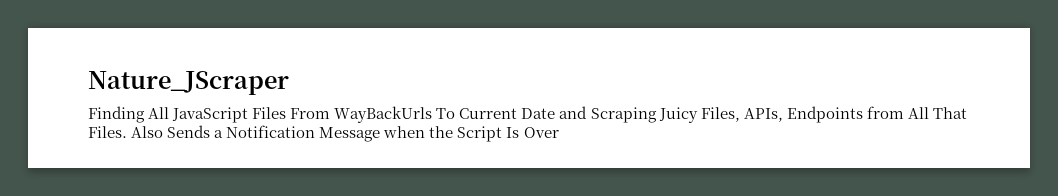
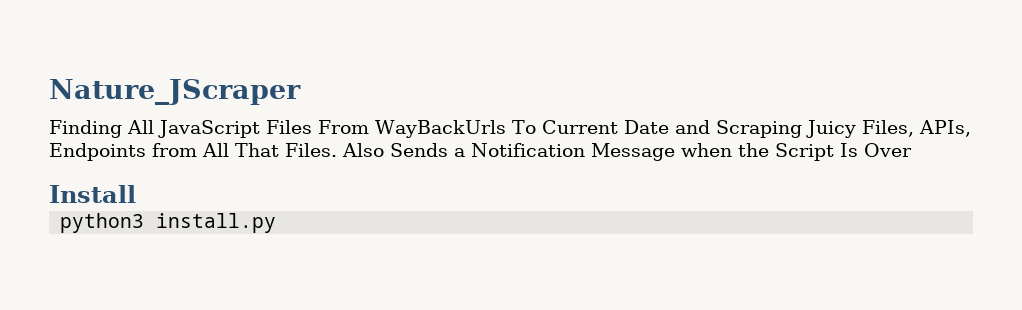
(559, 132) none -> [49,185,136,203] [60,213,277,233] // Install // python3 install.py

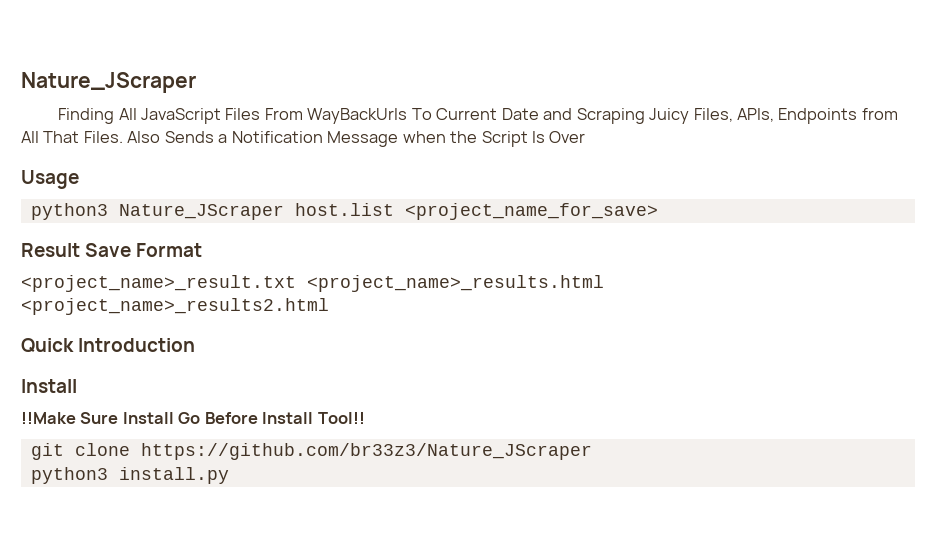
[49,185,136,203] Install -> [21,170,79,189] [30,203,658,220] [21,243,203,257] [21,275,604,292] [21,298,329,315] [21,338,196,353] [21,379,77,393] [21,412,365,424] [30,443,592,460] Usage // python3 Nature_JScraper host.list <project_name_for_save> // Result Save Format // <project_name>_result.txt <project_name>_results.html <project_name>_results2.html // Quick Introduction // Install // !!Make Sure Install Go Before Install Tool!! // git clone https://github.com/br33z3/Nature_JScraper

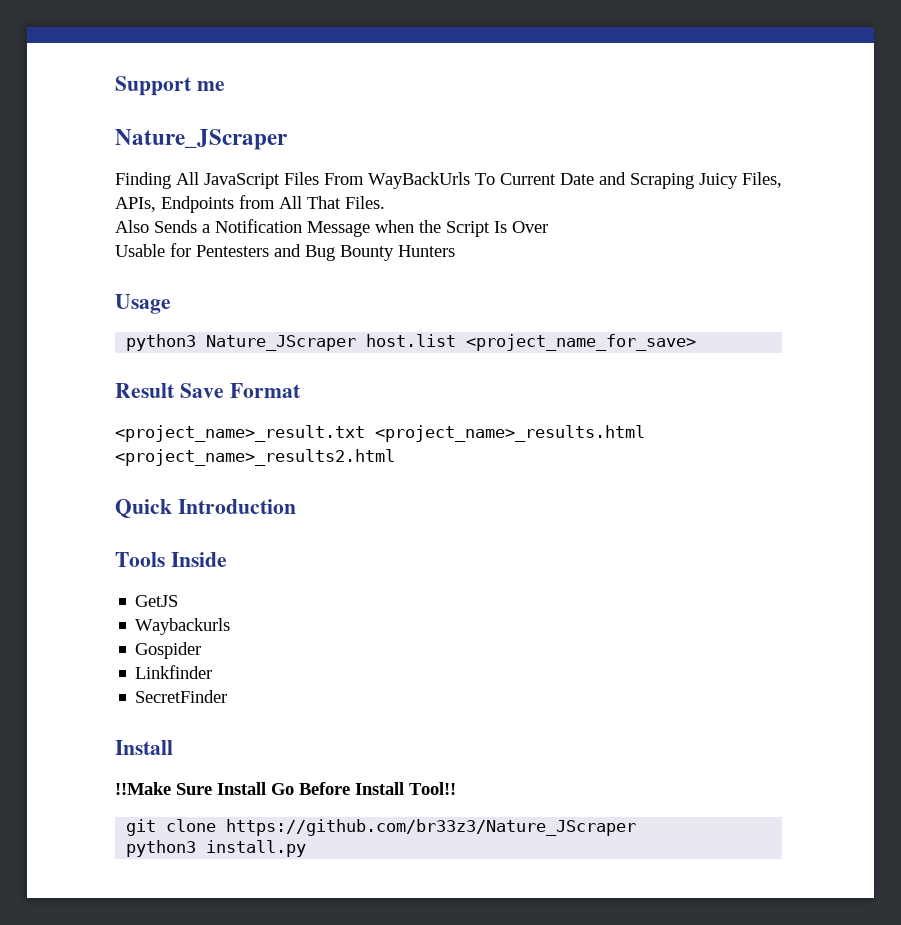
(21, 82) none -> [115,76,225,96] Support me //
(123, 137) none -> (385, 202) //
(586, 137) none -> [115,243,455,261] // Usable for Pentesters and Bug Bounty Hunters
(196, 345) none -> [115,552,227,567] [135,595,179,607] [135,618,231,635] [135,642,202,659] [135,665,213,679] [135,690,228,703] // Tools Inside // GetJS // Waybackurls // Gospider // Linkfinder // SecretFinder

